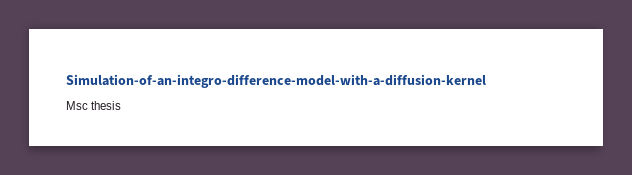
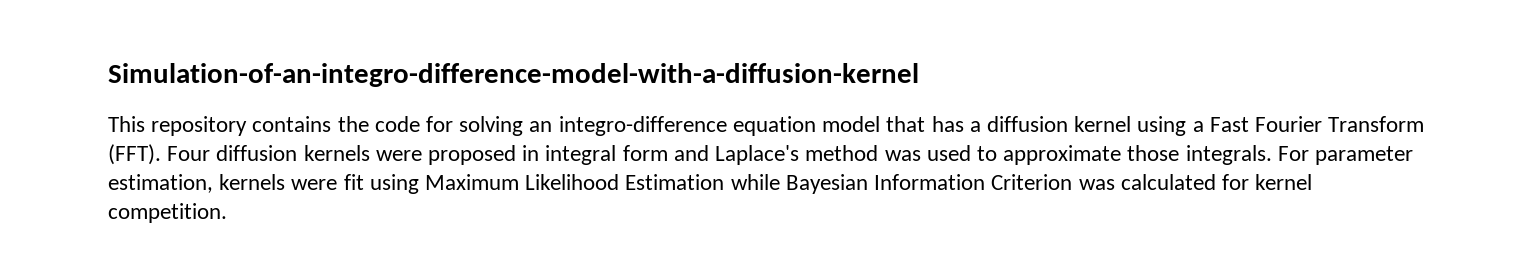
[66,101,122,110] Msc thesis -> [108,116,1425,136] [108,144,1413,165] [108,174,1313,194] [108,203,227,223] This repository contains the code for solving an integro-difference equation model that has a diffusion kernel using a Fast Fourier Transform (FFT). Four diffusion kernels were proposed in integral form and Laplace's method was used to approximate those integrals. For parameter estimation, kernels were fit using Maximum Likelihood Estimation while Bayesian Information Criterion was calculated for kernel competition.

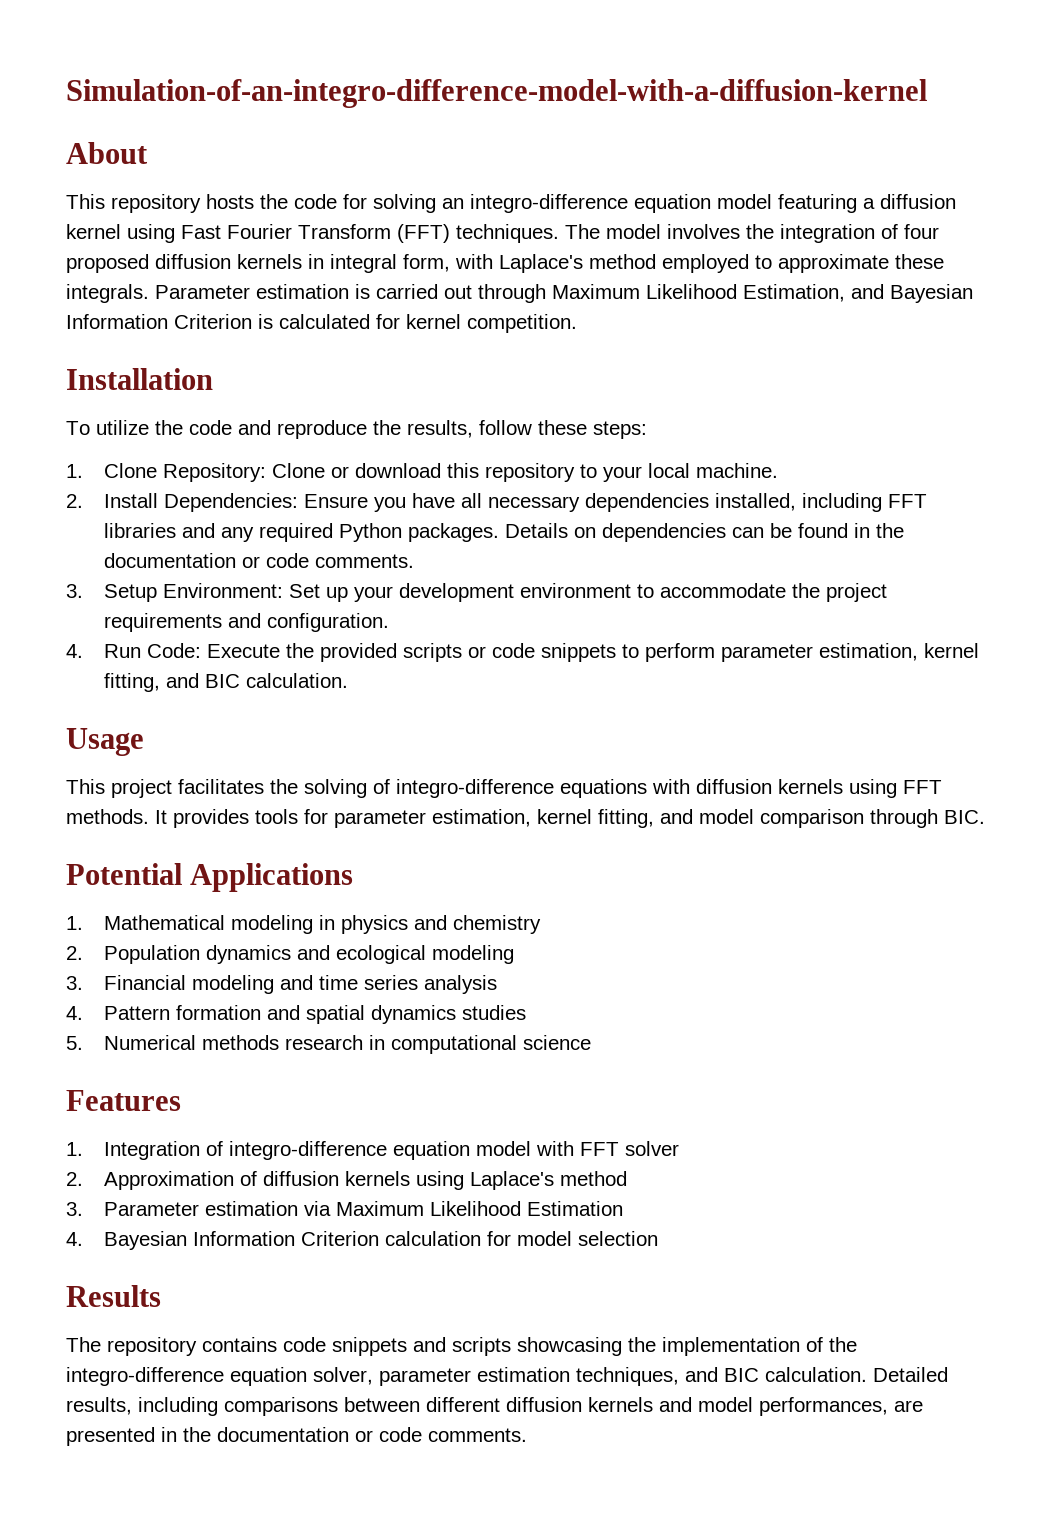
(919, 75) none -> [66,142,148,164] // About
[252,116,332,132] contains -> [206,194,254,209] hosts
[886,116,964,132] that has -> [778,194,857,213] featuring
[1192,121,1204,132] a -> (175, 233) none
[108,144,1413,165] [108,174,1115,194] (FFT). Four diffusion kernels were proposed in integral form and Laplace's method was used to approximate those integrals. For parameter estimation, kernels were fit using Maximum Likelihood Estimation while Bayesian Information Criterion was -> [397,224,939,243] [66,254,944,273] [66,284,973,303] [66,314,273,329] (FFT) techniques. The model involves the integration of four proposed diffusion kernels in integral form, with Laplace's method employed to approximate these integrals. Parameter estimation is carried out through Maximum Likelihood Estimation, and Bayesian Information Criterion is
(227, 213) none -> [66,368,213,390] [66,420,647,439] [66,463,779,482] [66,493,928,512] [104,523,905,542] [104,553,415,568] [66,583,888,602] [104,613,390,632] [66,643,980,662] [104,673,349,692] [66,728,144,756] [66,779,942,798] [66,809,985,828] [66,863,354,892] [66,915,542,934] [66,945,515,964] [66,975,498,994] [66,1005,527,1024] [66,1035,592,1054] [66,1090,181,1111] [66,1141,680,1160] [66,1171,628,1190] [66,1201,624,1216] [66,1231,659,1250] [66,1285,161,1307] [66,1337,857,1356] [66,1367,948,1386] [66,1397,923,1416] [66,1427,527,1446] // Installation // To utilize the code and reproduce the results, follow these steps: // 1. Clone Repository: Clone or download this repository to your local machine. // 2. Install Dependencies: Ensure you have all necessary dependencies installed, including FFT libraries and any required Python packages. Details on dependencies can be found in the documentation or code comments. // 3. Setup Environment: Set up your development environment to accommodate the project requirements and configuration. // 4. Run Code: Execute the provided scripts or code snippets to perform parameter estimation, kernel fitting, and BIC calculation. // Usage // This project facilitates the solving of integro-difference equations with diffusion kernels using FFT methods. It provides tools for parameter estimation, kernel fitting, and model comparison through BIC. // Potential Applications // 1. Mathematical modeling in physics and chemistry // 2. Population dynamics and ecological modeling // 3. Financial modeling and time series analysis // 4. Pattern formation and spatial dynamics studies // 5. Numerical methods research in computational science // Features // 1. Integration of integro-difference equation model with FFT solver // 2. Approximation of diffusion kernels using Laplace's method // 3. Parameter estimation via Maximum Likelihood Estimation // 4. Bayesian Information Criterion calculation for model selection // Results // The repository contains code snippets and scripts showcasing the implementation of the integro-difference equation solver, parameter estimation techniques, and BIC calculation. Detailed results, including comparisons between different diffusion kernels and model performances, are presented in the documentation or code comments.

